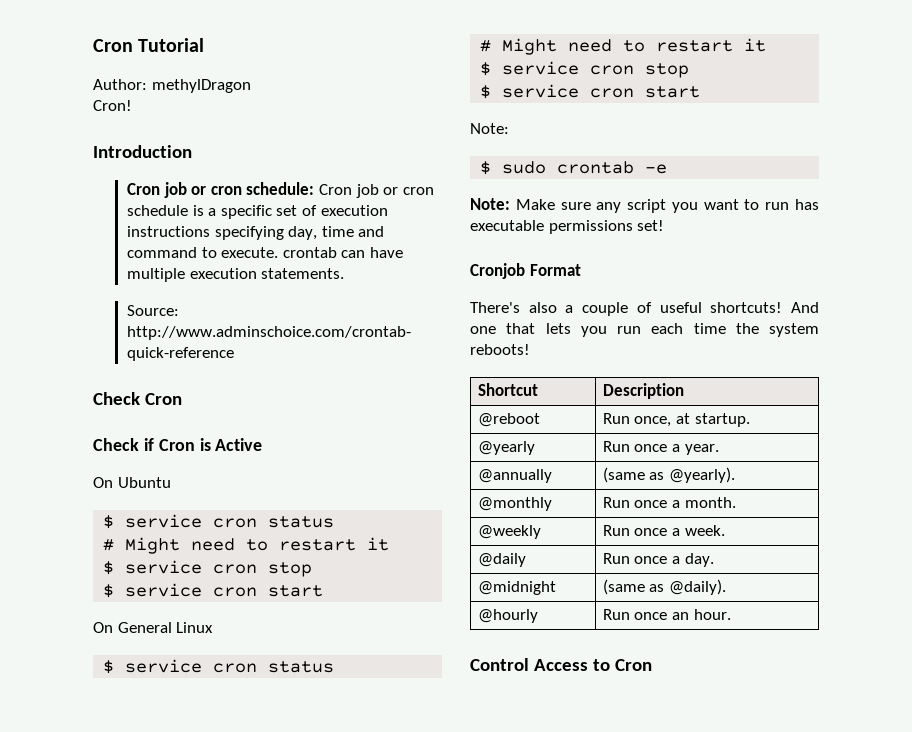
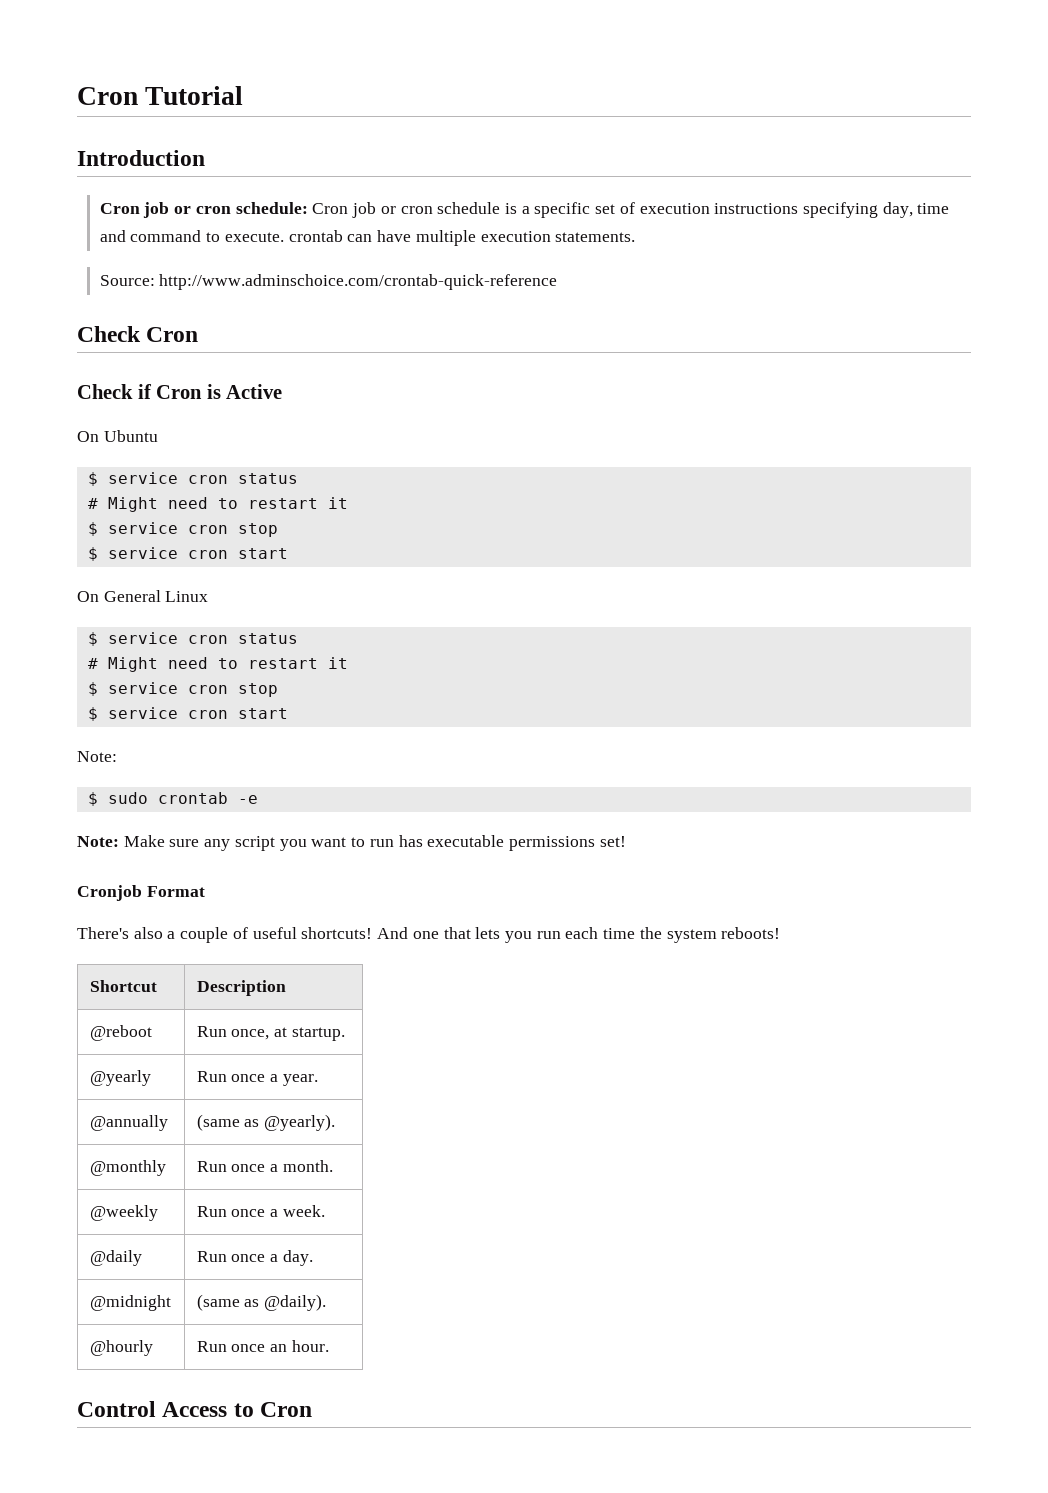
[93,79,251,93] [93,100,132,111] // Author: methylDragon // Cron! -> (244, 95) none

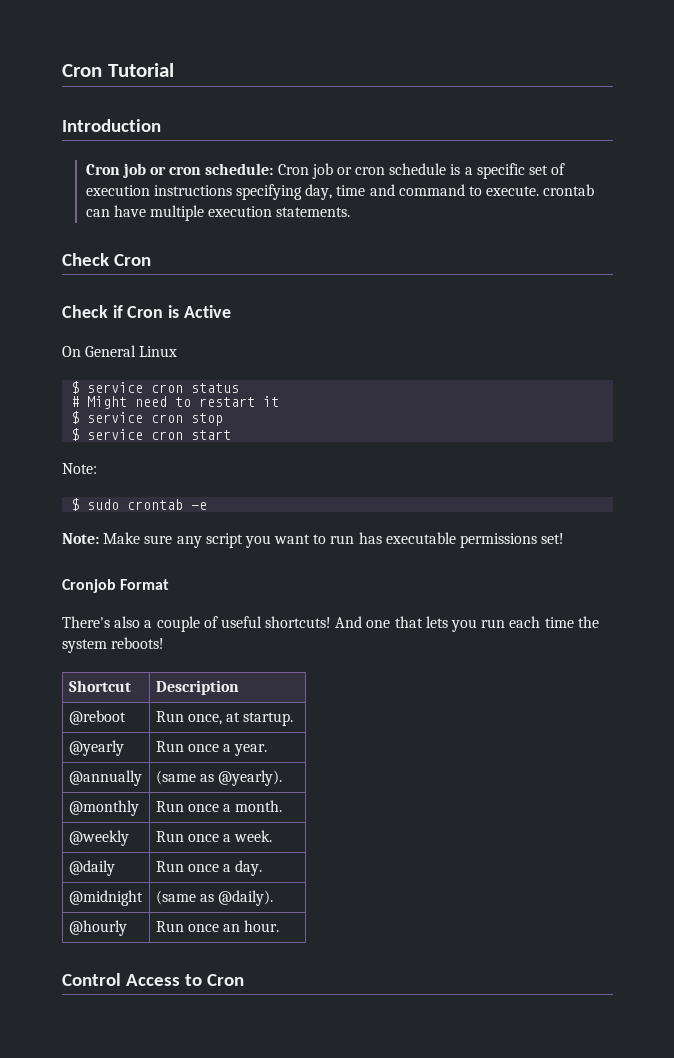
[99,274,558,290] // Source: http://www.adminschoice.com/crontab-quick-reference -> (351, 212) none
[77,430,158,442] [87,472,298,486] [87,497,348,512] [87,522,278,537] [87,547,288,561] // On Ubuntu // $ service cron status // # Might need to restart it // $ service cron stop // $ service cron start -> (231, 311) none

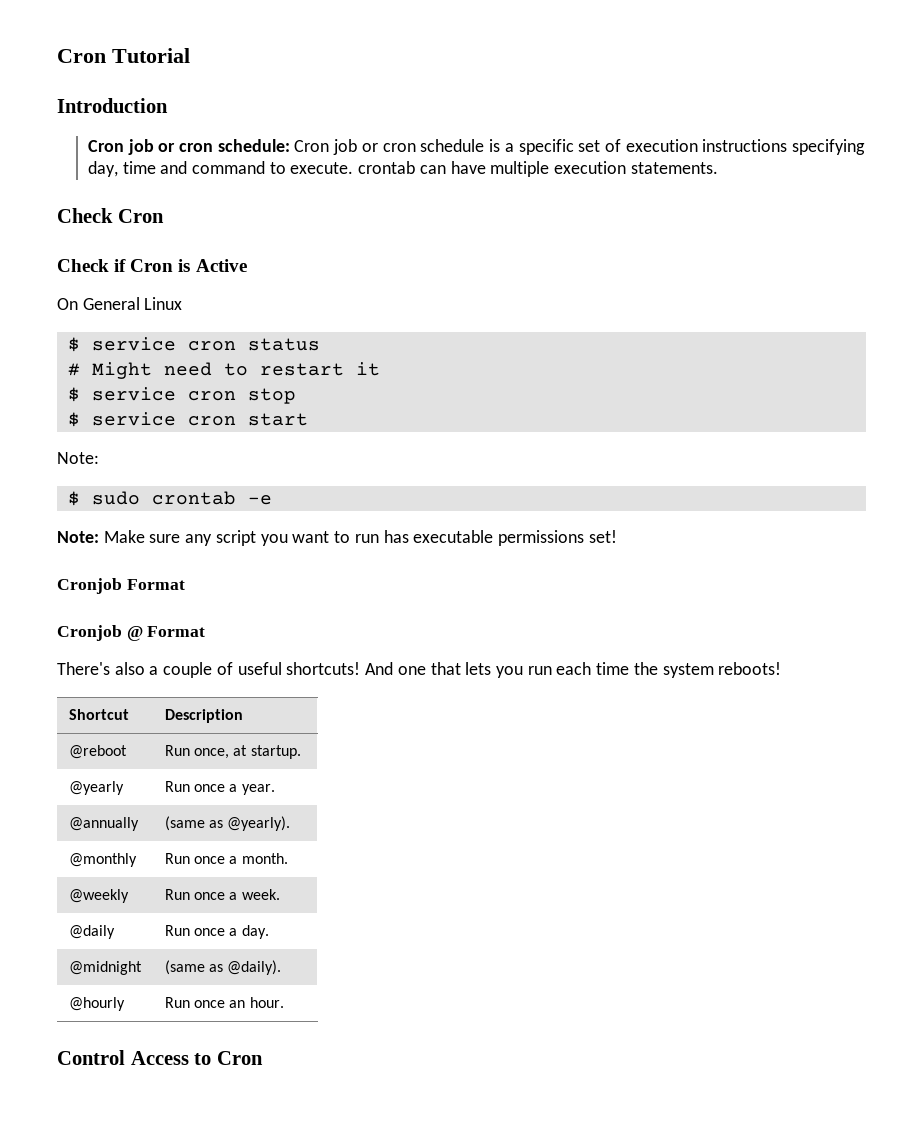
(170, 584) none -> [57,625,206,641] // Cronjob @ Format

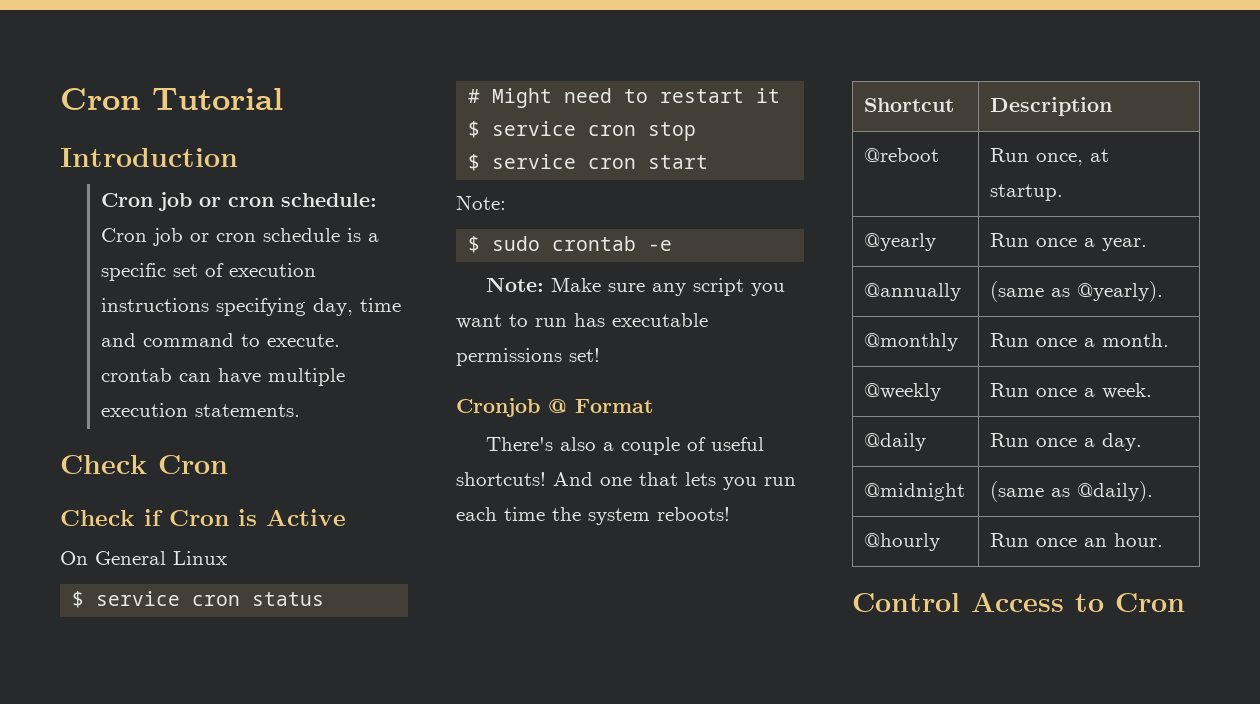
[57,578,185,594] // Cronjob Format -> (600, 355) none

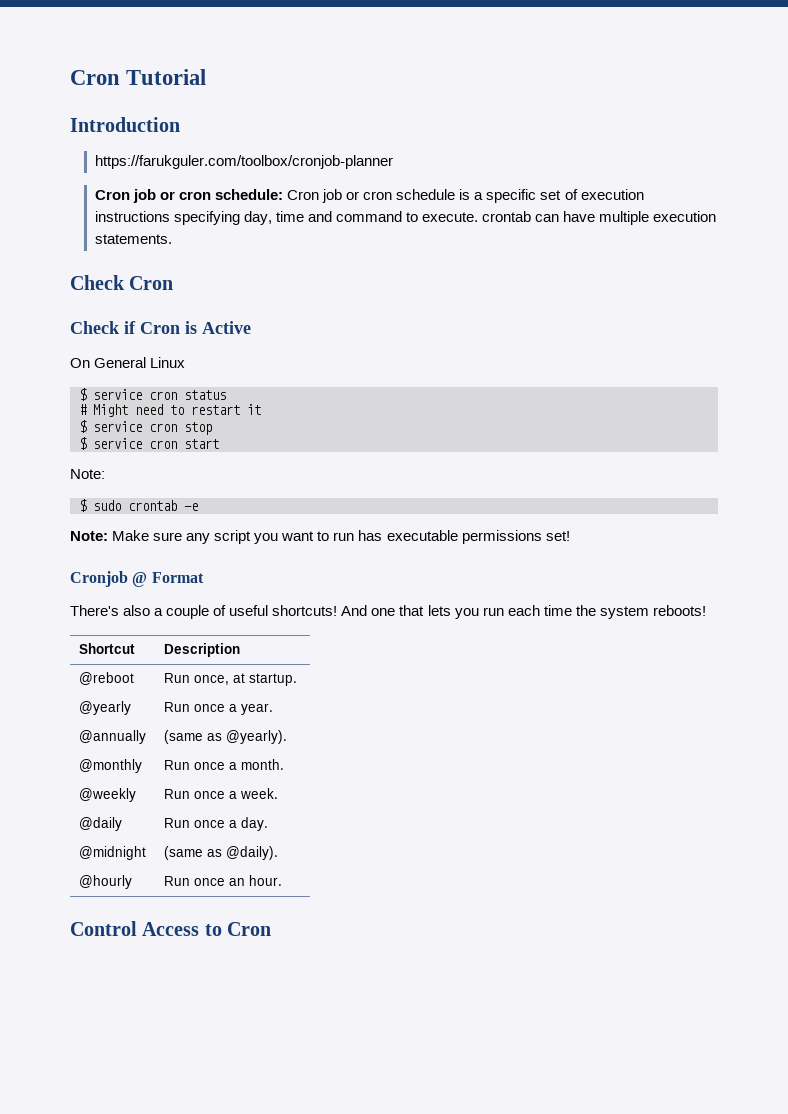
(238, 157) none -> [94,155,393,169] // https://farukguler.com/toolbox/cronjob-planner

